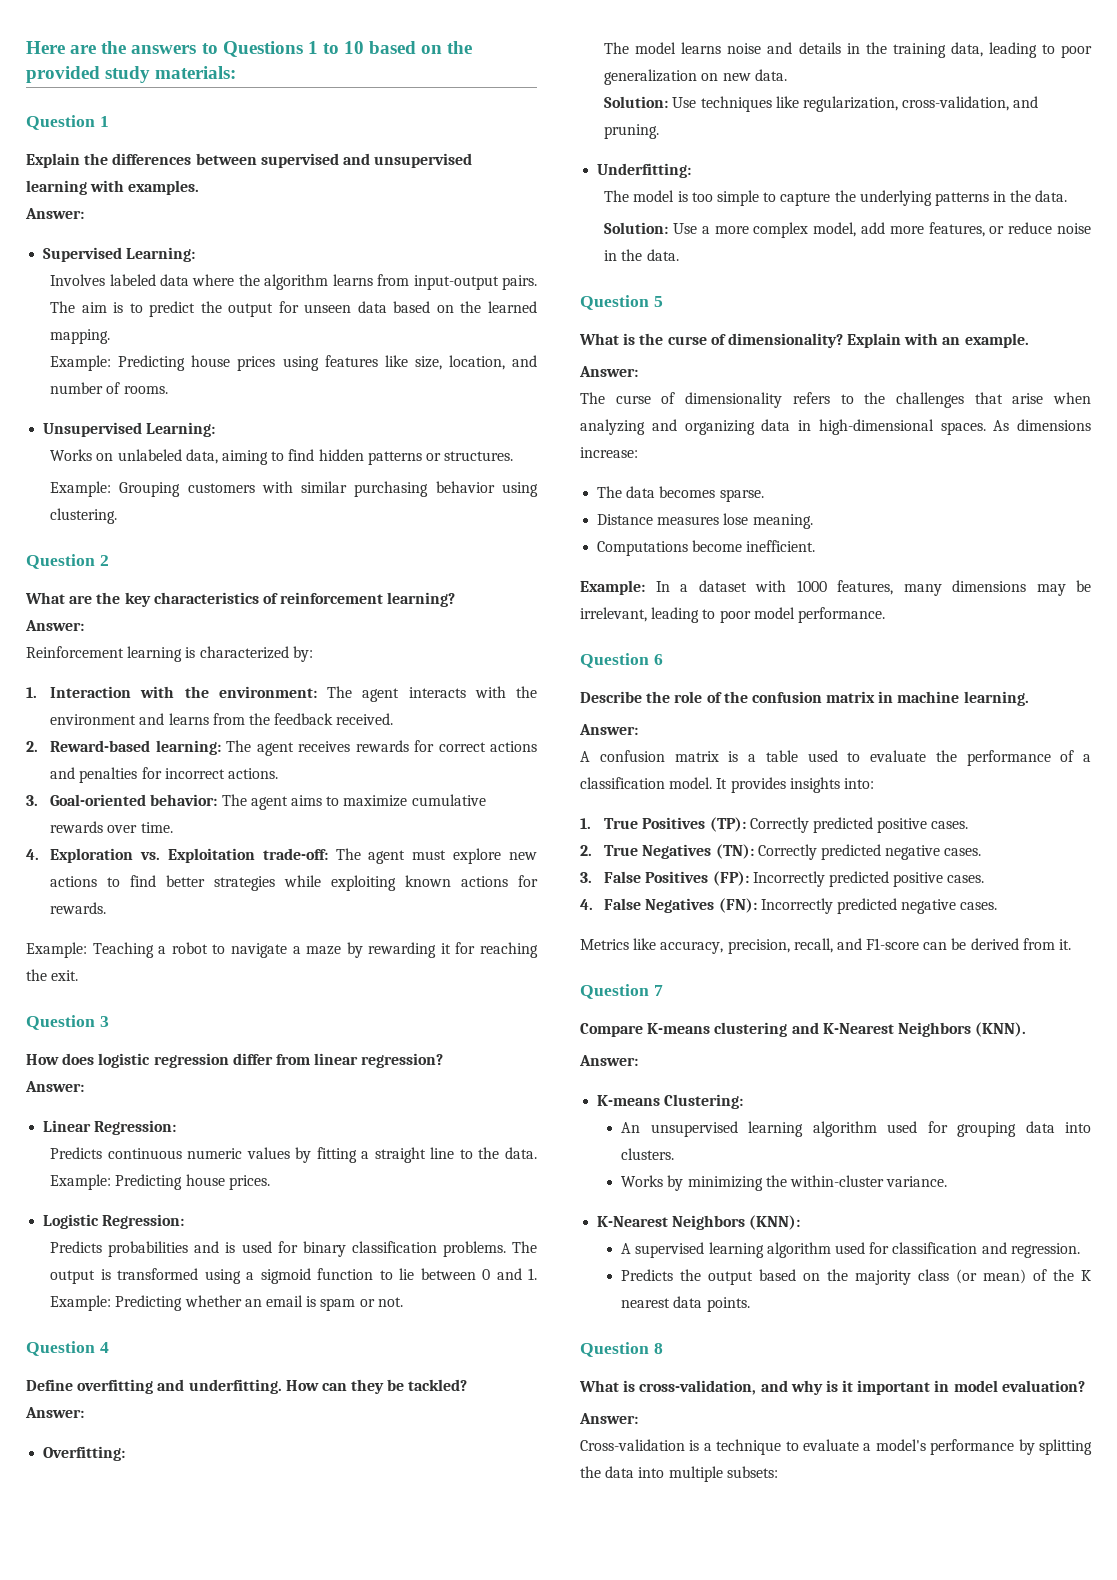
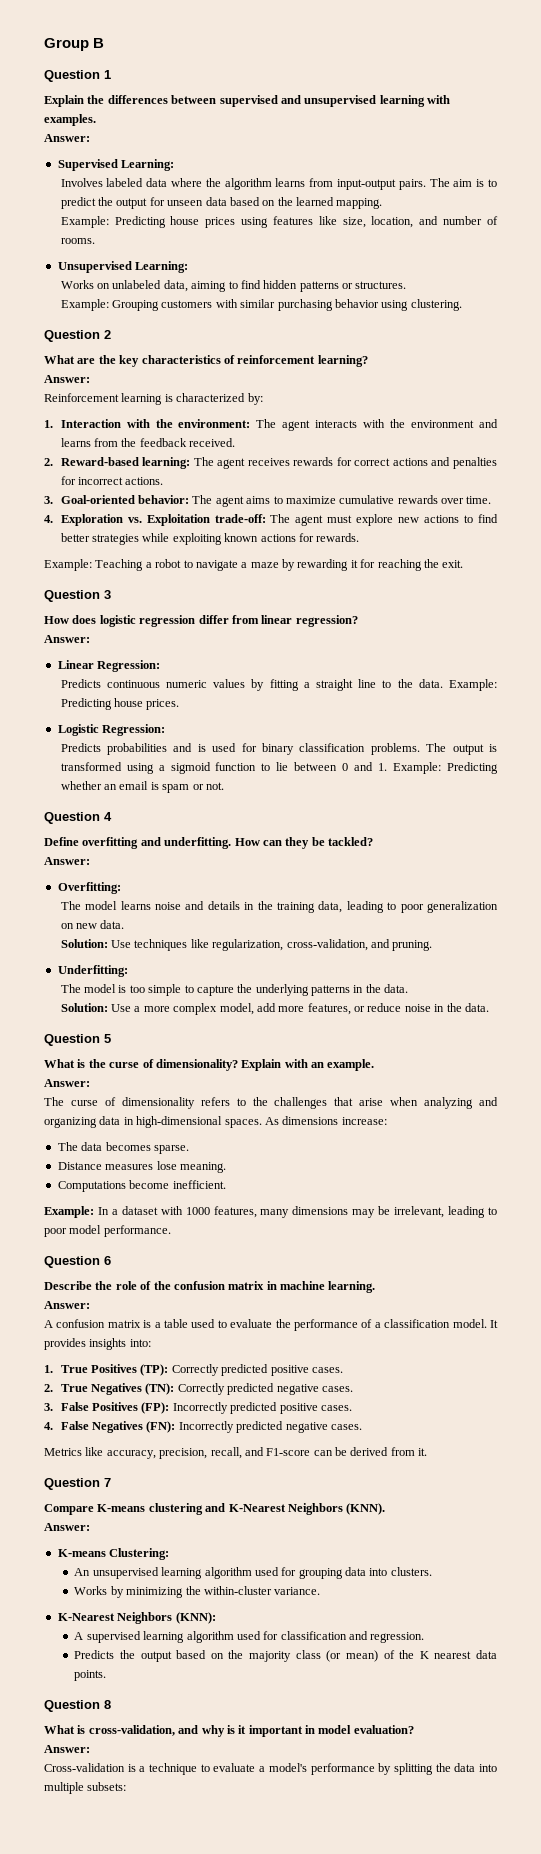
[26,41,473,57] [26,66,237,83] Here are the answers to Questions 1 to 10 based on the provided study materials: -> [44,38,105,51] Group B

